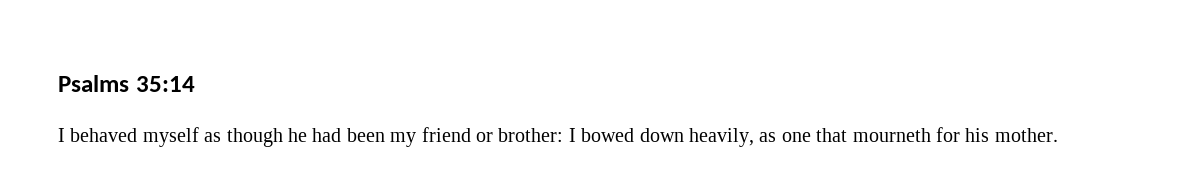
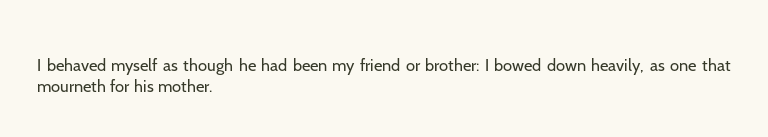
[58,75,195,92] Psalms 35:14 // -> (37, 65) none

